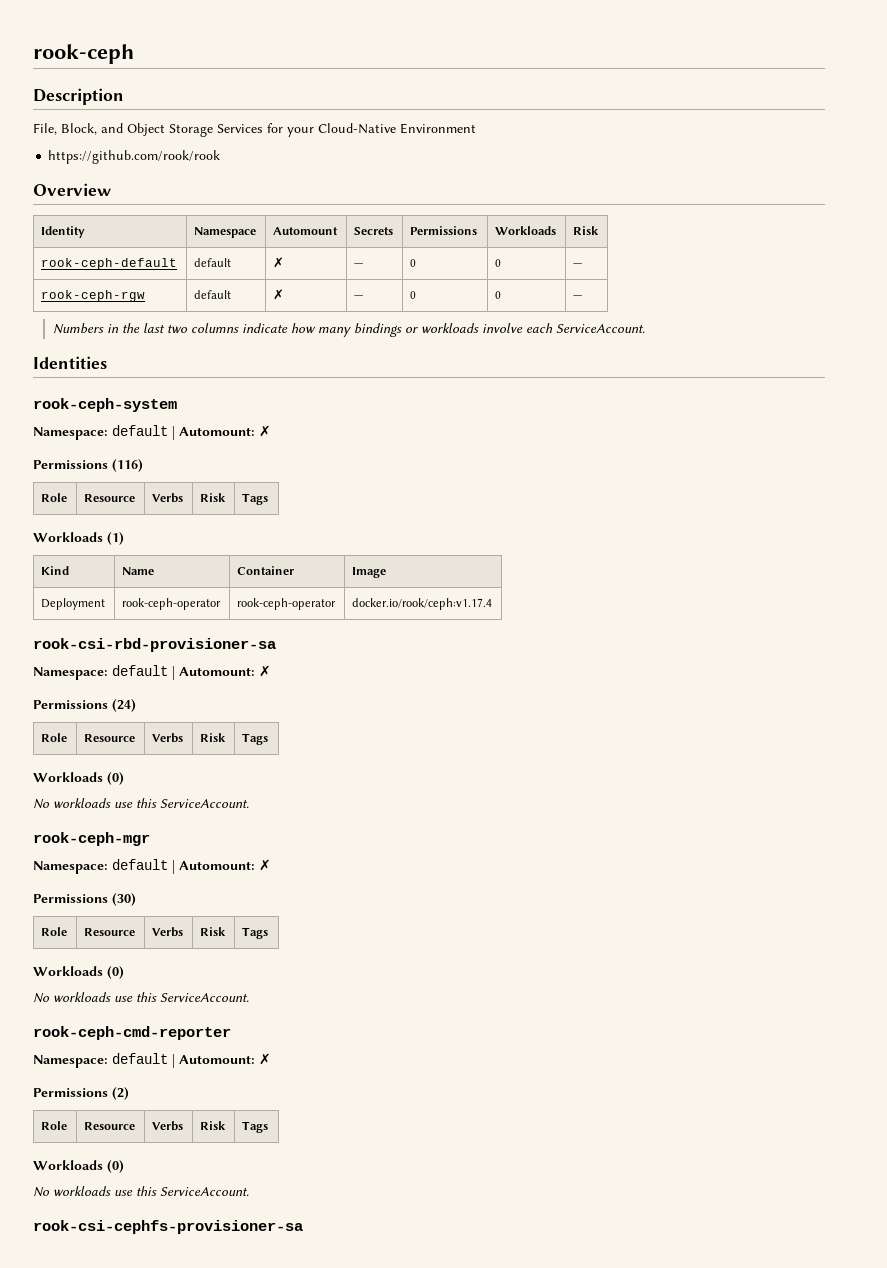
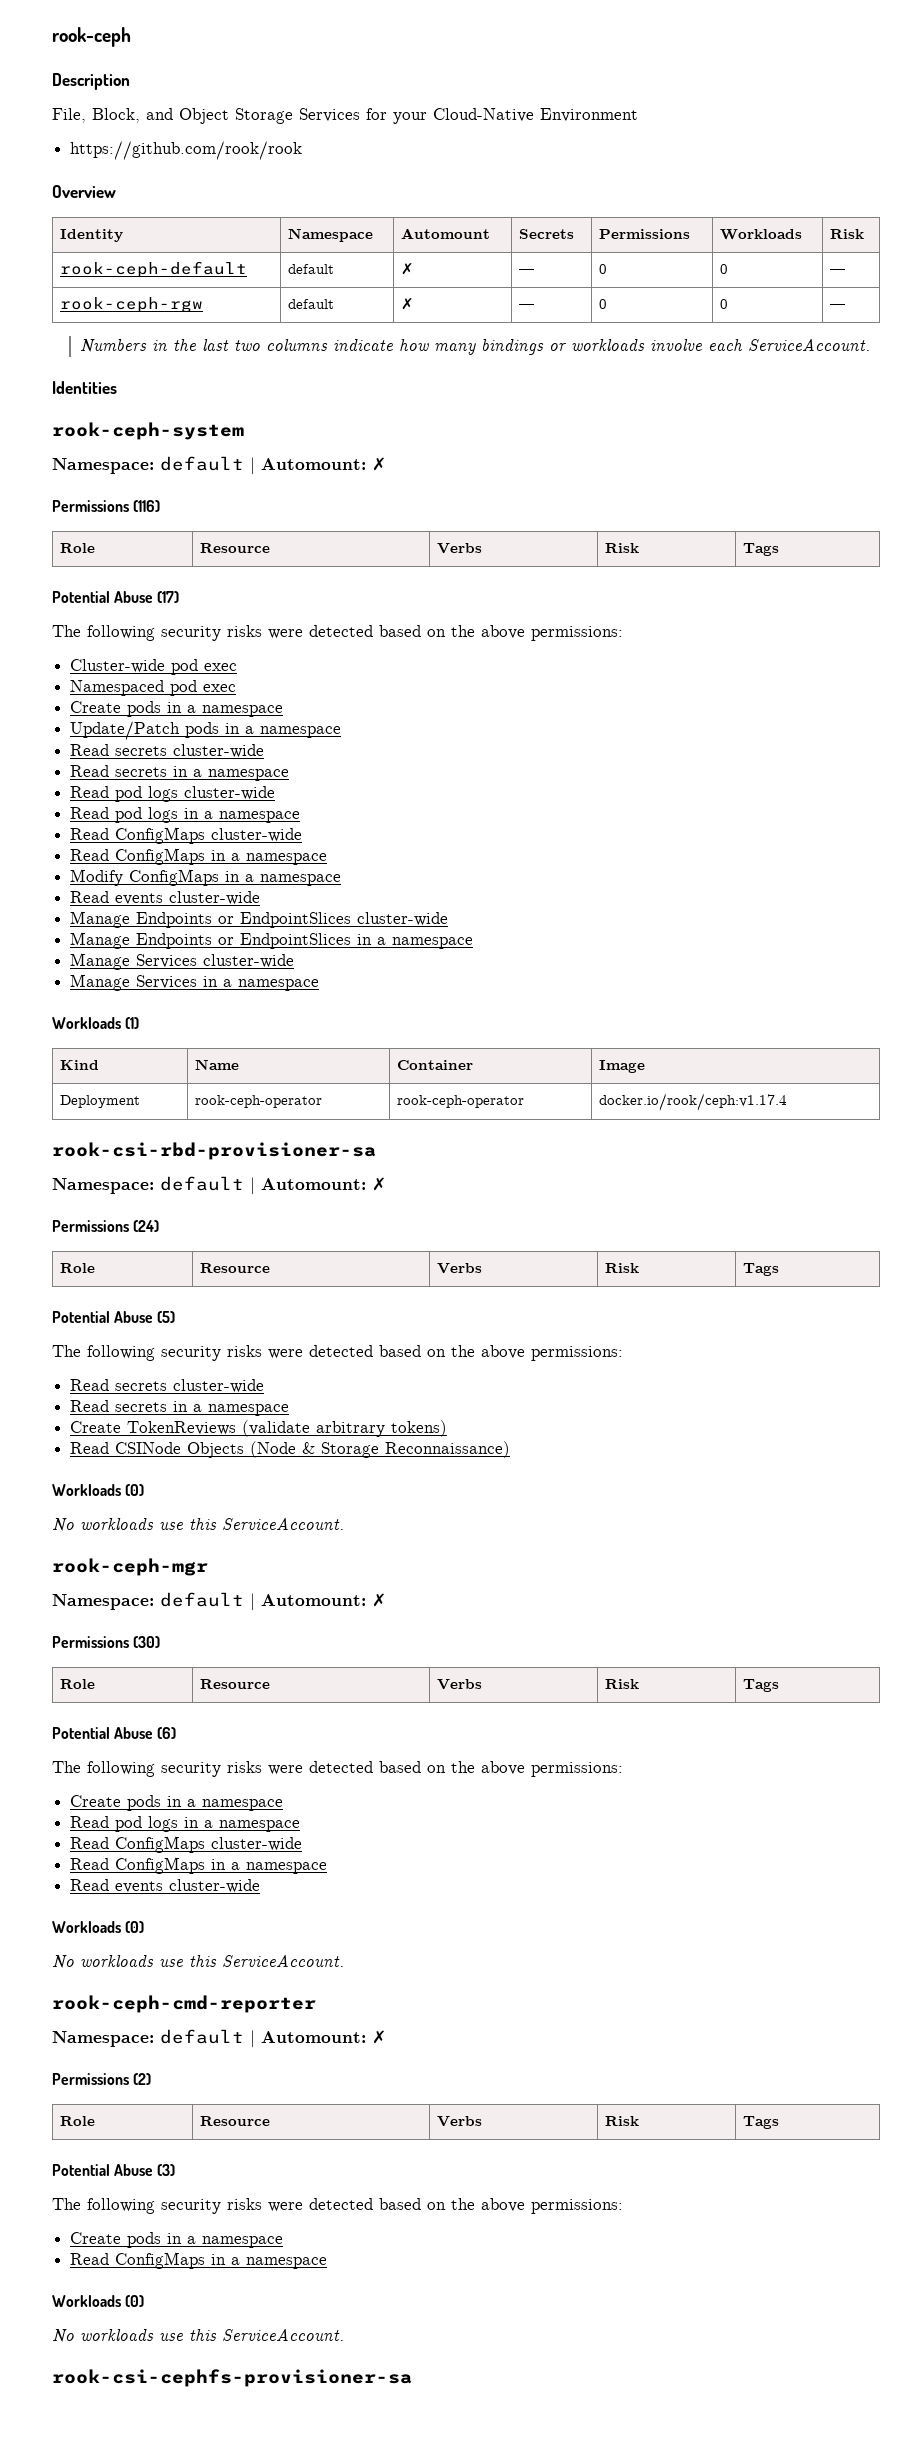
(269, 499) none -> [52,591,180,603] [52,625,623,641] [70,659,238,675] [70,680,237,696] [70,701,284,717] [70,721,342,740] [70,744,265,758] [70,765,290,781] [70,786,276,802] [70,807,301,823] [70,827,303,844] [70,848,328,865] [70,869,342,886] [70,891,261,905] [70,911,449,928] [70,932,474,949] [70,953,295,970] [70,974,320,991] // Potential Abuse (17) // The following security risks were detected based on the above permissions: // Cluster-wide pod exec // Namespaced pod exec // Create pods in a namespace // Update/Patch pods in a namespace // Read secrets cluster-wide // Read secrets in a namespace // Read pod logs cluster-wide // Read pod logs in a namespace // Read ConfigMaps cluster-wide // Read ConfigMaps in a namespace // Modify ConfigMaps in a namespace // Read events cluster-wide // Manage Endpoints or EndpointSlices cluster-wide // Manage Endpoints or EndpointSlices in a namespace // Manage Services cluster-wide // Manage Services in a namespace
(269, 739) none -> [52,1311,176,1323] [52,1345,623,1361] [70,1379,265,1393] [70,1400,290,1416] [70,1420,448,1437] [70,1441,511,1458] // Potential Abuse (5) // The following security risks were detected based on the above permissions: // Read secrets cluster-wide // Read secrets in a namespace // Create TokenReviews (validate arbitrary tokens) // Read CSINode Objects (Node & Storage Reconnaissance)
(269, 933) none -> [52,1727,177,1739] [52,1761,623,1777] [70,1795,284,1811] [70,1816,301,1832] [70,1836,303,1853] [70,1857,328,1874] [70,1879,261,1893] // Potential Abuse (6) // The following security risks were detected based on the above permissions: // Create pods in a namespace // Read pod logs in a namespace // Read ConfigMaps cluster-wide // Read ConfigMaps in a namespace // Read events cluster-wide
(269, 1127) none -> [52,2164,176,2176] [52,2198,623,2214] [70,2232,284,2248] [70,2252,328,2269] // Potential Abuse (3) // The following security risks were detected based on the above permissions: // Create pods in a namespace // Read ConfigMaps in a namespace

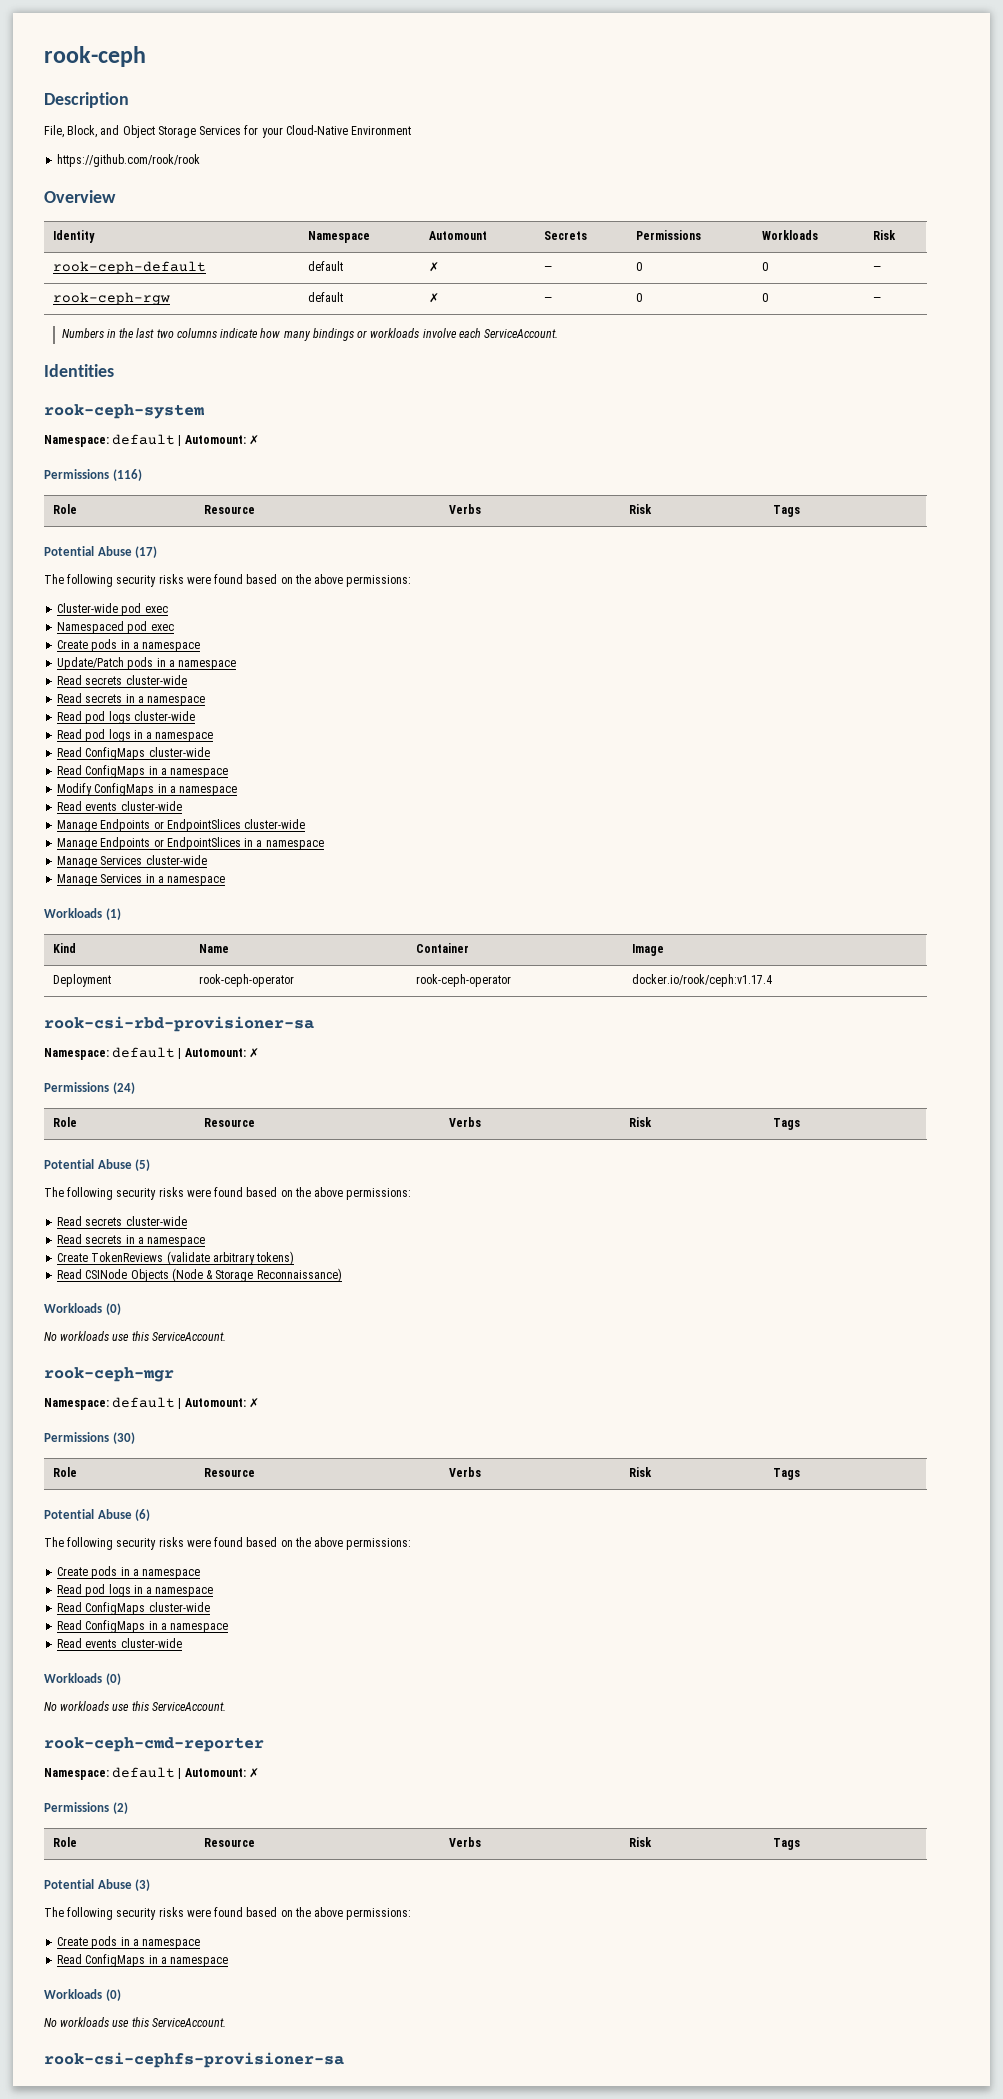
[309,625,373,637] detected -> [214,574,244,584] found
[309,1345,373,1357] detected -> [214,1187,244,1197] found
[309,1761,373,1773] detected -> [214,1537,244,1547] found
[309,2198,373,2210] detected -> [214,1907,244,1917] found

